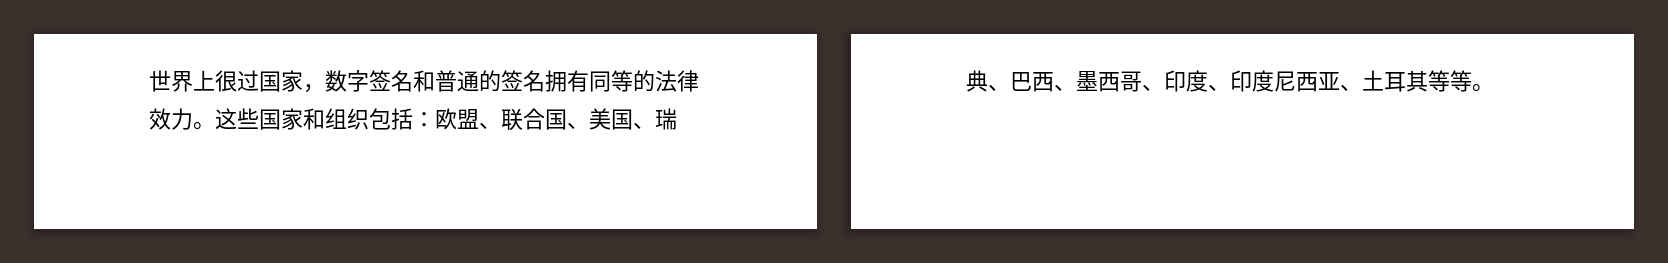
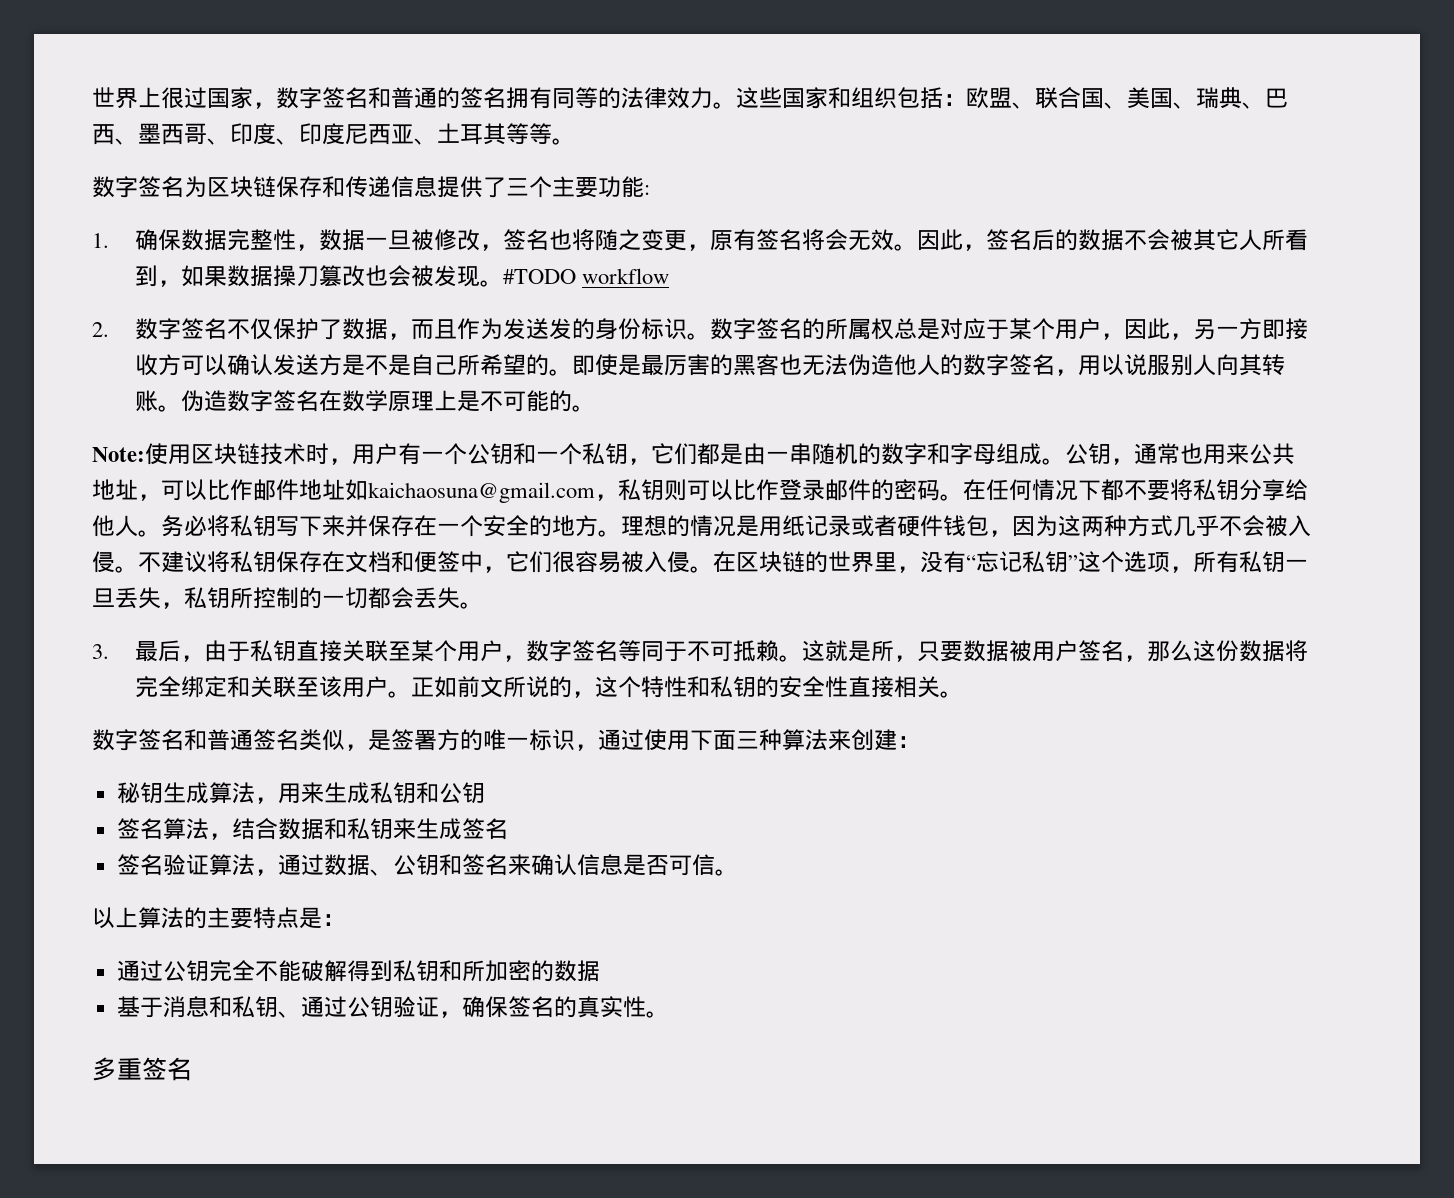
(1494, 88) none -> [92,176,650,198] [92,229,1309,251] [135,265,670,287] [92,318,1309,340] [135,354,1286,376] [135,390,596,412] [92,443,1295,465] [92,479,1308,503] [92,515,1311,537] [92,551,1308,573] [92,587,483,609] [92,640,1309,662] [135,676,964,698] [92,729,920,751] [116,782,485,804] [116,818,508,840] [116,854,738,876] [92,907,345,929] [116,960,600,982] [116,996,669,1018] [92,1057,192,1081] // 数字签名为区块链保存和传递信息提供了三个主要功能: // 1.确保数据完整性，数据一旦被修改，签名也将随之变更，原有签名将会无效。因此，签名后的数据不会被其它人所看到，如果数据操刀篡改也会被发现。#TODO workflow // 2.数字签名不仅保护了数据，而且作为发送发的身份标识。数字签名的所属权总是对应于某个用户，因此，另一方即接收方可以确认发送方是不是自己所希望的。即使是最厉害的黑客也无法伪造他人的数字签名，用以说服别人向其转账。伪造数字签名在数学原理上是不可能的。 // Note:使用区块链技术时，用户有一个公钥和一个私钥，它们都是由一串随机的数字和字母组成。公钥，通常也用来公共地址，可以比作邮件地址如kaichaosuna@gmail.com，私钥则可以比作登录邮件的密码。在任何情况下都不要将私钥分享给他人。务必将私钥写下来并保存在一个安全的地方。理想的情况是用纸记录或者硬件钱包，因为这两种方式几乎不会被入侵。不建议将私钥保存在文档和便签中，它们很容易被入侵。在区块链的世界里，没有“忘记私钥”这个选项，所有私钥一旦丢失，私钥所控制的一切都会丢失。 // 3.最后，由于私钥直接关联至某个用户，数字签名等同于不可抵赖。这就是所，只要数据被用户签名，那么这份数据将完全绑定和关联至该用户。正如前文所说的，这个特性和私钥的安全性直接相关。 // 数字签名和普通签名类似，是签署方的唯一标识，通过使用下面三种算法来创建： // 秘钥生成算法，用来生成私钥和公钥 // 签名算法，结合数据和私钥来生成签名 // 签名验证算法，通过数据、公钥和签名来确认信息是否可信。 // 以上算法的主要特点是： // 通过公钥完全不能破解得到私钥和所加密的数据 // 基于消息和私钥、通过公钥验证，确保签名的真实性。 // 多重签名

